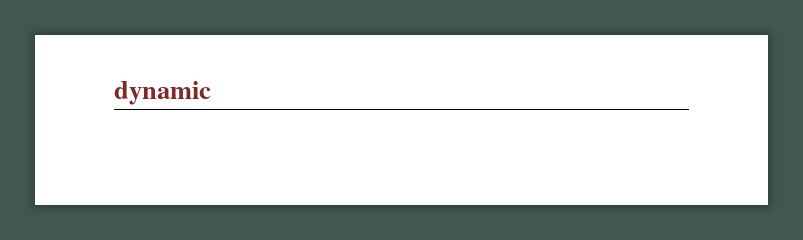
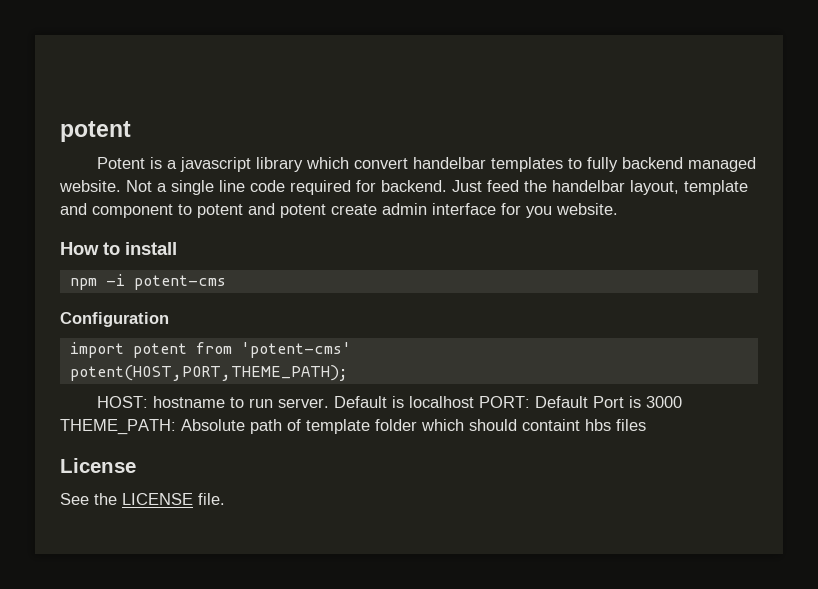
[114,81,211,105] dynamic -> [60,121,131,142] [96,157,756,172] [59,180,748,195] [60,203,618,218] [60,242,177,255] [69,274,226,290] [60,312,169,327] [69,342,351,358] [69,365,348,381] [96,396,682,408] [60,419,646,435] [60,458,136,473] [60,493,225,505] potent // Potent is a javascript library which convert handelbar templates to fully backend managed website. Not a single line code required for backend. Just feed the handelbar layout, template and component to potent and potent create admin interface for you website. // How to install // npm -i potent-cms // Configuration // import potent from 'potent-cms' // potent(HOST,PORT,THEME_PATH); // HOST: hostname to run server. Default is localhost PORT: Default Port is 3000 THEME_PATH: Absolute path of template folder which should containt hbs files // License // See the LICENSE file.

